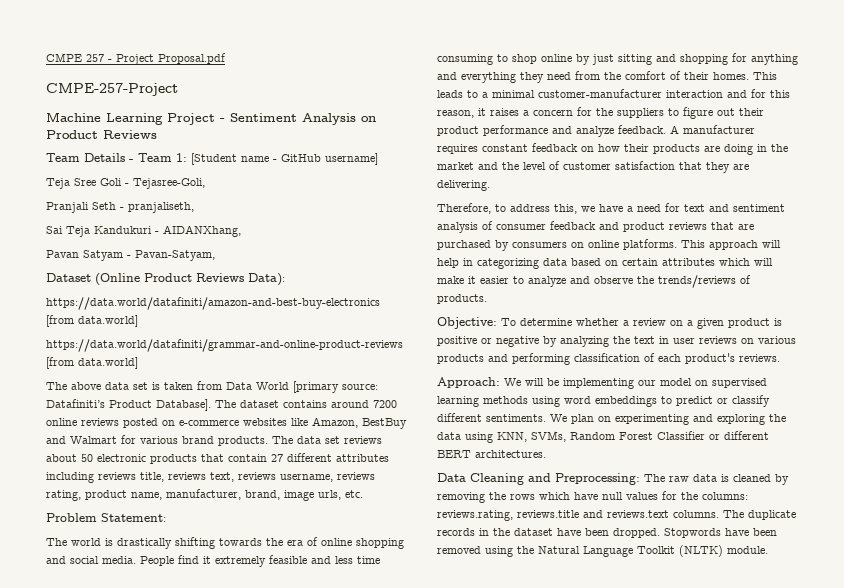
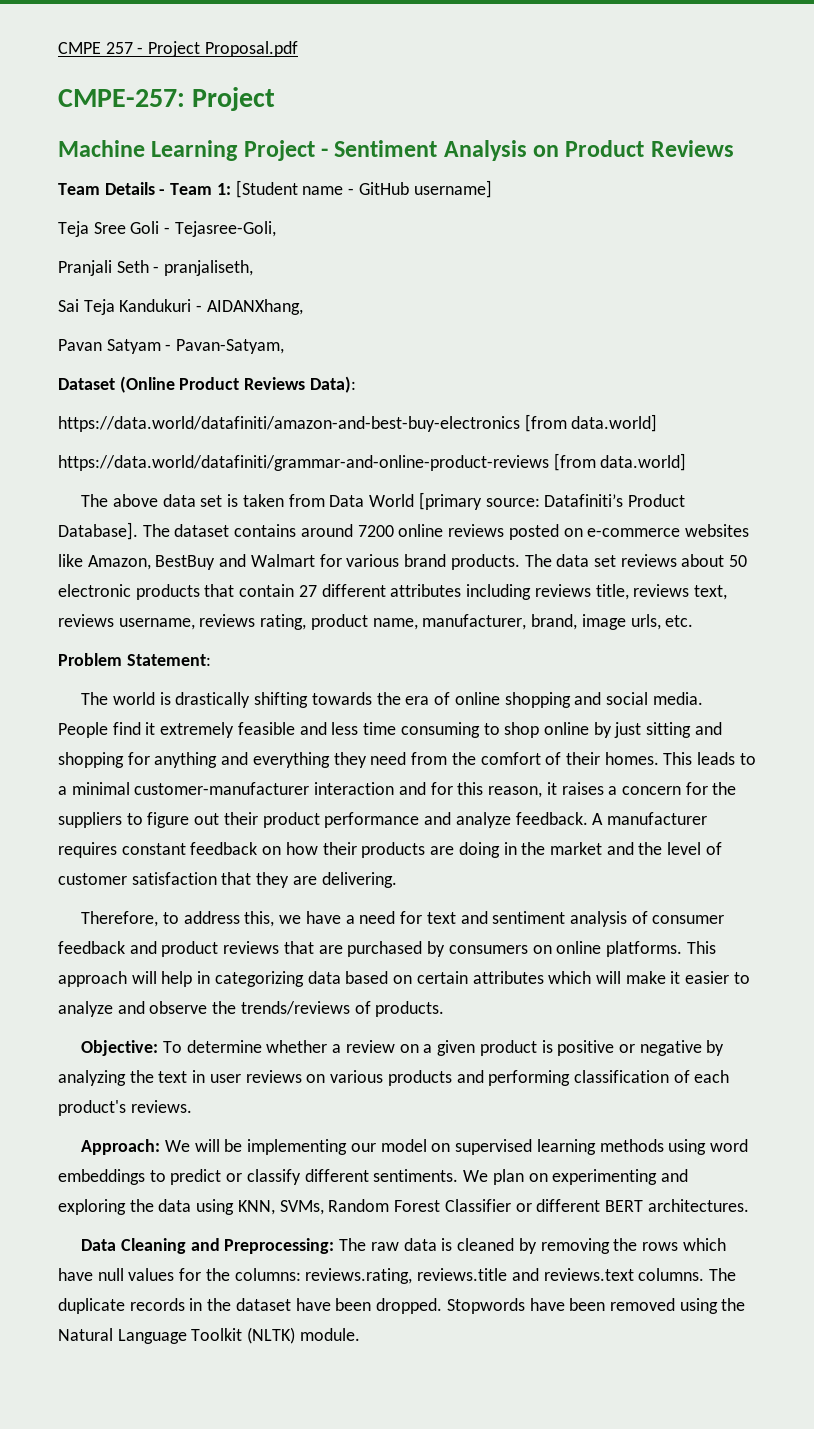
[46,83,178,96] CMPE-257-Project -> [58,87,276,111] CMPE-257: Project

